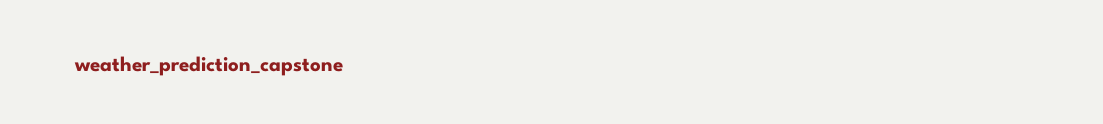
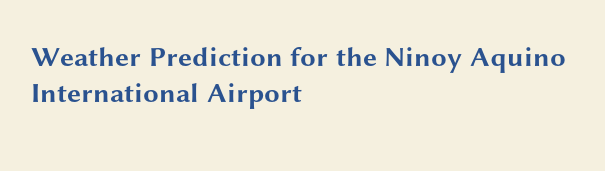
[74,56,343,76] weather_prediction_capstone -> [31,47,566,73] [31,83,302,109] Weather Prediction for the Ninoy Aquino International Airport

